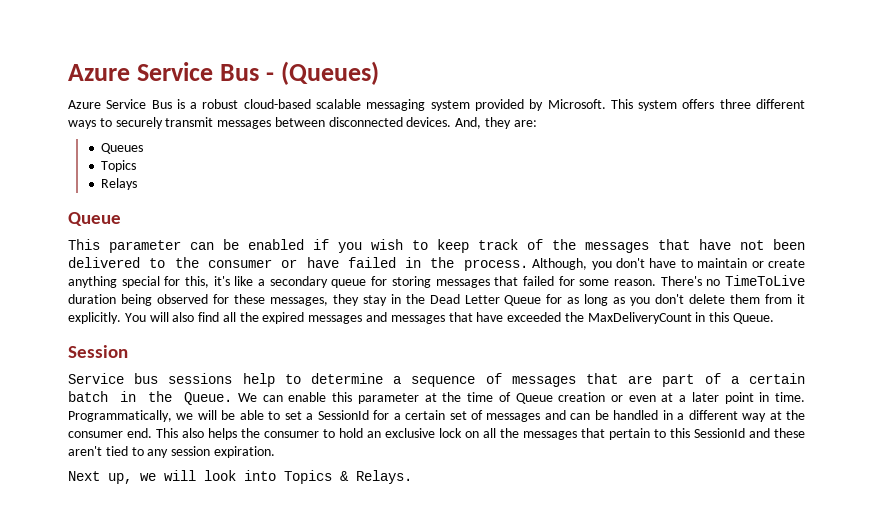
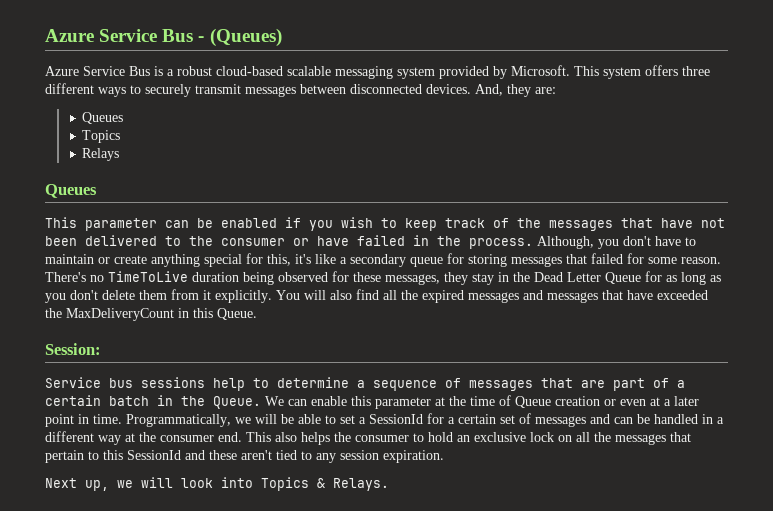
[68,212,121,226] Queue -> [45,184,97,198] Queues
[68,345,128,358] Session -> [45,343,101,355] Session:

